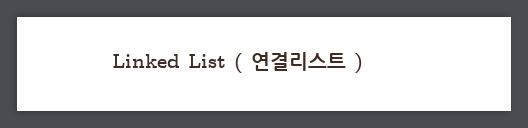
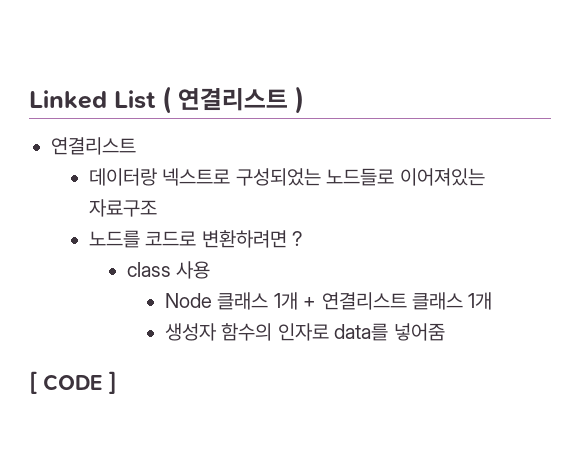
(363, 63) none -> [51,137,136,155] [88,168,485,186] [88,199,157,217] [88,230,303,248] [126,261,211,279] [164,292,493,310] [164,323,445,341] [29,371,117,394] // 연결리스트 // 데이터랑 넥스트로 구성되었는 노드들로 이어져있는 자료구조 // 노드를 코드로 변환하려면 ? // class 사용 // Node 클래스 1개 + 연결리스트 클래스 1개 // 생성자 함수의 인자로 data를 넣어줌 // [ CODE ]

